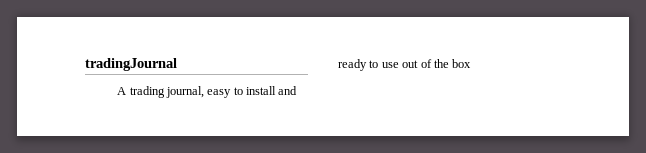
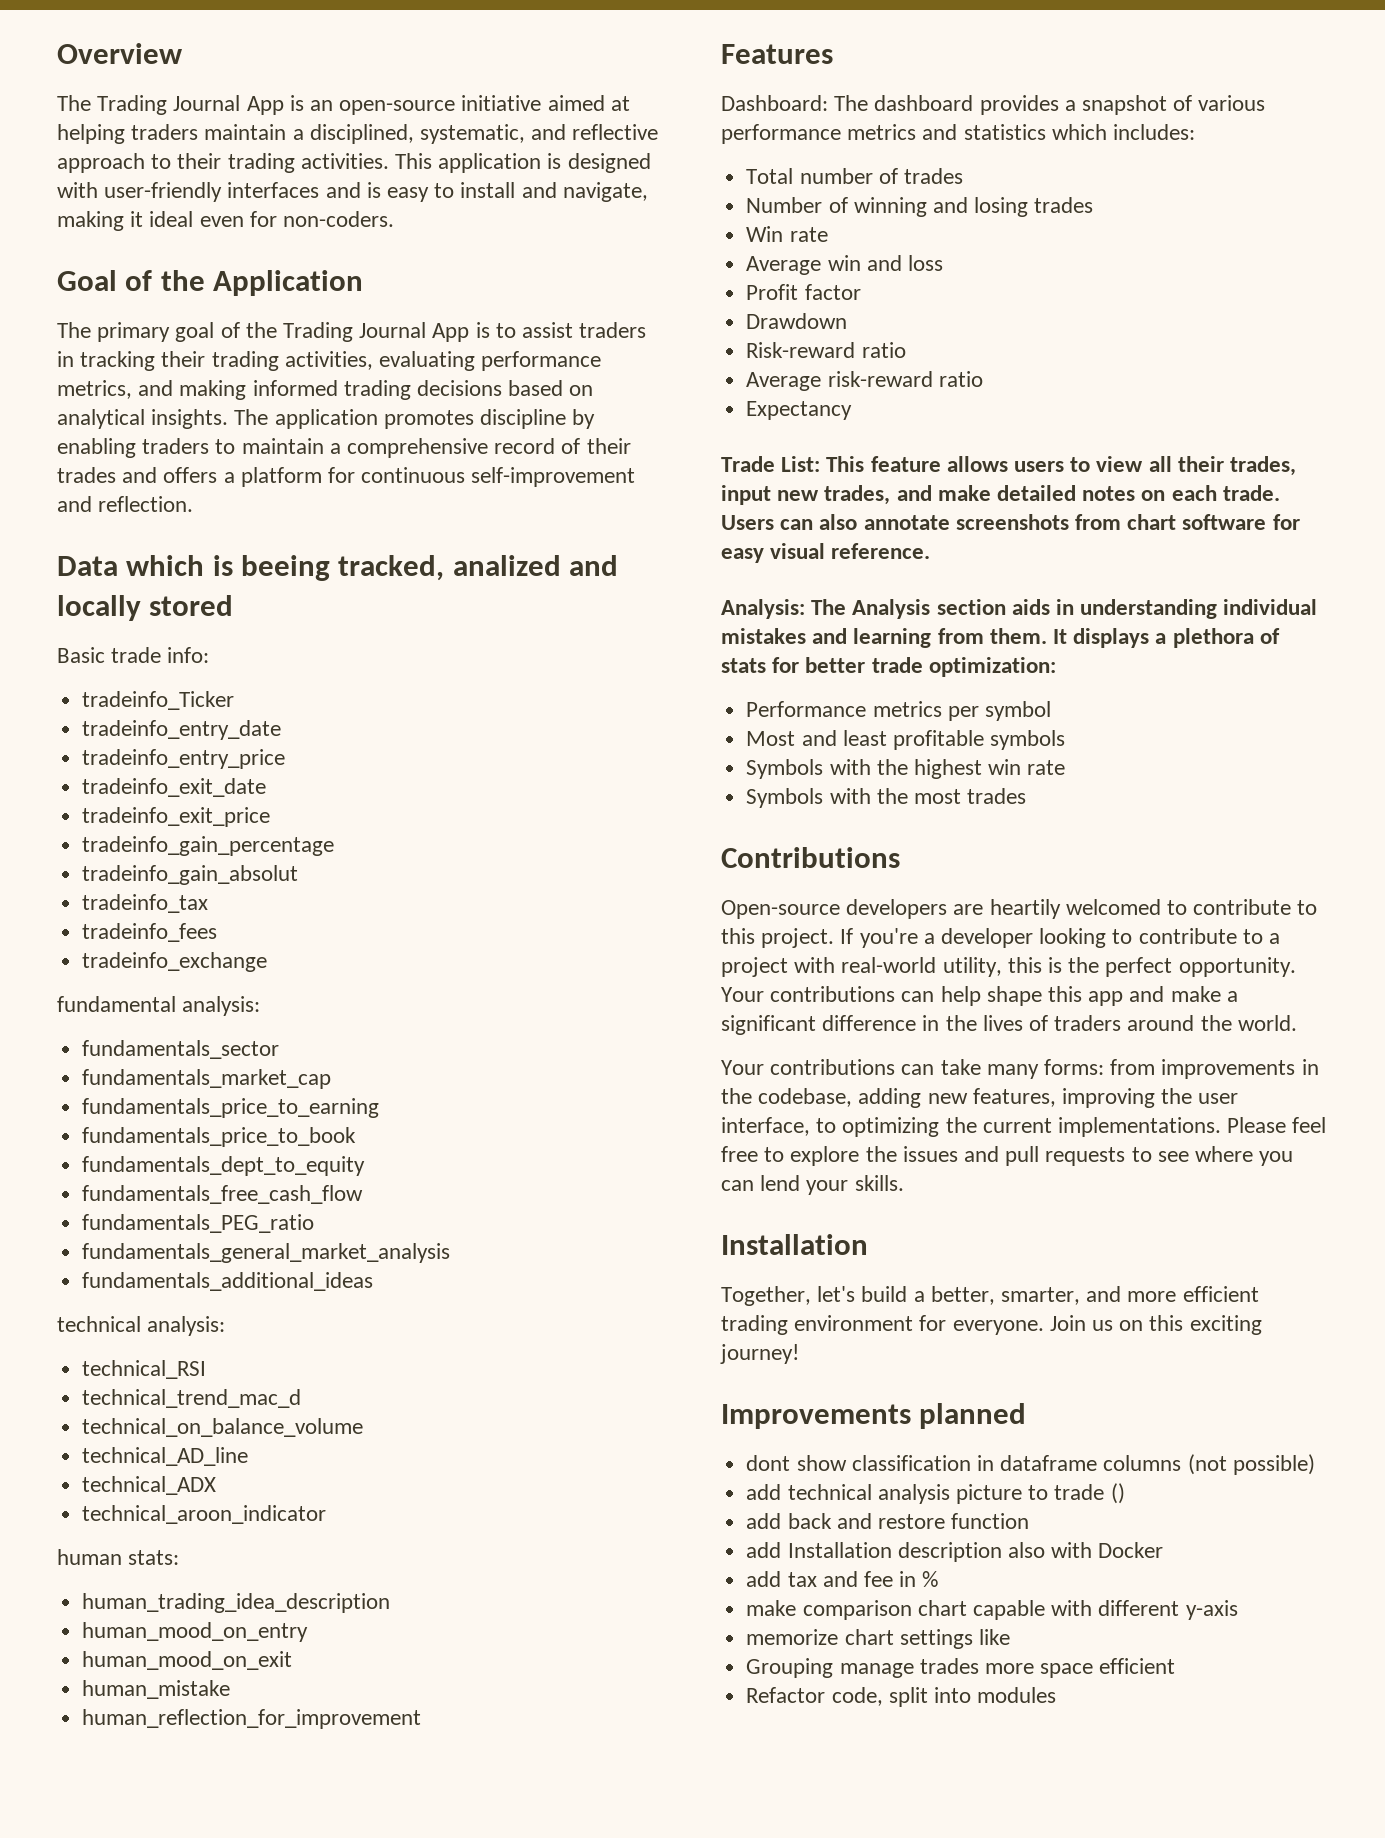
[85,58,177,71] [117,86,298,98] [338,59,472,71] tradingJournal // A trading journal, easy to install and ready to use out of the box -> [57,43,182,64] [57,95,630,115] [57,124,659,144] [57,153,651,173] [57,182,648,202] [57,211,395,231] [57,270,364,296] [57,322,647,342] [57,351,602,371] [57,380,594,400] [57,409,596,429] [57,438,631,458] [57,467,636,487] [57,496,194,512] [57,555,619,581] [57,595,234,621] [57,647,210,663] [82,691,235,710] [82,720,282,740] [82,749,286,769] [82,778,267,797] [82,807,271,827] [82,836,335,856] [82,865,299,885] [82,894,209,913] [82,923,218,942] [82,952,268,972] [57,996,261,1016] [82,1040,280,1059] [82,1069,332,1089] [82,1098,380,1118] [82,1127,357,1147] [82,1156,366,1176] [82,1185,364,1204] [82,1214,315,1233] [82,1243,451,1263] [82,1272,374,1291] [57,1316,226,1336] [82,1360,207,1379] [82,1389,302,1408] [82,1418,364,1437] [82,1447,249,1466] [82,1476,217,1495] [82,1505,327,1524] [57,1549,180,1565] [82,1593,391,1613] [82,1622,309,1642] [82,1651,293,1670] [82,1680,231,1699] [82,1709,422,1729] [721,44,833,64] [721,95,1266,115] [721,124,1196,144] [746,168,963,184] [746,197,1094,217] [746,226,828,242] [746,255,943,275] [746,284,861,300] [746,313,848,329] [746,342,906,358] [746,371,983,391] [746,401,853,420] [721,456,1297,476] [721,485,1280,505] [721,514,1300,530] [721,543,931,563] [721,599,1318,619] [721,628,1280,648] [721,657,1056,677] [746,701,1051,721] [746,730,1066,750] [746,759,1066,779] [746,788,1027,808] [721,847,900,868] [721,899,1318,919] [721,928,1281,948] [721,957,1296,977] [721,986,1238,1006] [721,1015,1297,1035] [721,1059,1319,1079] [721,1088,1239,1108] [721,1117,1327,1137] [721,1146,1294,1166] [721,1175,904,1195] [721,1234,868,1255] [721,1286,1259,1306] [721,1315,1262,1335] [720,1344,799,1364] [721,1403,1027,1429] [746,1454,1315,1475] [746,1483,1125,1504] [746,1513,1030,1529] [746,1542,1164,1562] [746,1571,939,1587] [746,1600,1238,1620] [746,1629,1010,1649] [746,1658,1176,1678] [746,1687,1057,1707] Overview // The Trading Journal App is an open-source initiative aimed at helping traders maintain a disciplined, systematic, and reflective approach to their trading activities. This application is designed with user-friendly interfaces and is easy to install and navigate, making it ideal even for non-coders. // Goal of the Application // The primary goal of the Trading Journal App is to assist traders in tracking their trading activities, evaluating performance metrics, and making informed trading decisions based on analytical insights. The application promotes discipline by enabling traders to maintain a comprehensive record of their trades and offers a platform for continuous self-improvement and reflection. // Data which is beeing tracked, analized and locally stored // Basic trade info: // tradeinfo_Ticker // tradeinfo_entry_date // tradeinfo_entry_price // tradeinfo_exit_date // tradeinfo_exit_price // tradeinfo_gain_percentage // tradeinfo_gain_absolut // tradeinfo_tax // tradeinfo_fees // tradeinfo_exchange // fundamental analysis: // fundamentals_sector // fundamentals_market_cap // fundamentals_price_to_earning // fundamentals_price_to_book // fundamentals_dept_to_equity // fundamentals_free_cash_flow // fundamentals_PEG_ratio // fundamentals_general_market_analysis // fundamentals_additional_ideas // technical analysis: // technical_RSI // technical_trend_mac_d // technical_on_balance_volume // technical_AD_line // technical_ADX // technical_aroon_indicator // human stats: // human_trading_idea_description // human_mood_on_entry // human_mood_on_exit // human_mistake // human_reflection_for_improvement // Features // Dashboard: The dashboard provides a snapshot of various performance metrics and statistics which includes: // Total number of trades // Number of winning and losing trades // Win rate // Average win and loss // Profit factor // Drawdown // Risk-reward ratio // Average risk-reward ratio // Expectancy // Trade List: This feature allows users to view all their trades, input new trades, and make detailed notes on each trade. Users can also annotate screenshots from chart software for easy visual reference. // Analysis: The Analysis section aids in understanding individual mistakes and learning from them. It displays a plethora of stats for better trade optimization: // Performance metrics per symbol // Most and least profitable symbols // Symbols with the highest win rate // Symbols with the most trades // Contributions // Open-source developers are heartily welcomed to contribute to this project. If you're a developer looking to contribute to a project with real-world utility, this is the perfect opportunity. Your contributions can help shape this app and make a significant difference in the lives of traders around the world. // Your contributions can take many forms: from improvements in the codebase, adding new features, improving the user interface, to optimizing the current implementations. Please feel free to explore the issues and pull requests to see where you can lend your skills. // Installation // Together, let's build a better, smarter, and more efficient trading environment for everyone. Join us on this exciting journey! // Improvements planned // dont show classification in dataframe columns (not possible) // add technical analysis picture to trade () // add back and restore function // add Installation description also with Docker // add tax and fee in % // make comparison chart capable with different y-axis // memorize chart settings like // Grouping manage trades more space efficient // Refactor code, split into modules

